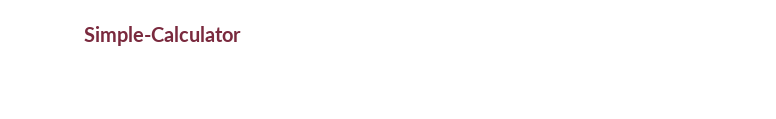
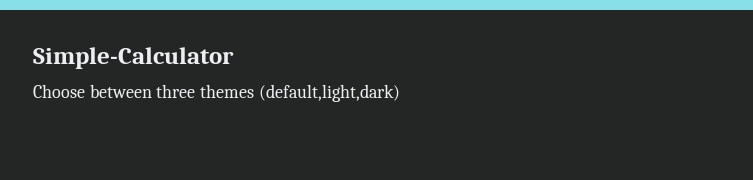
(241, 36) none -> [33,84,400,102] // Choose between three themes (default,light,dark)

